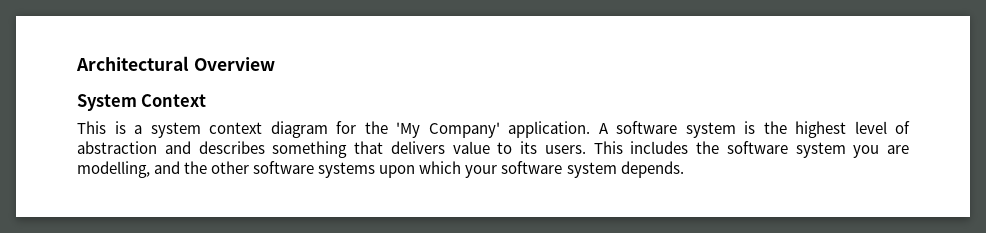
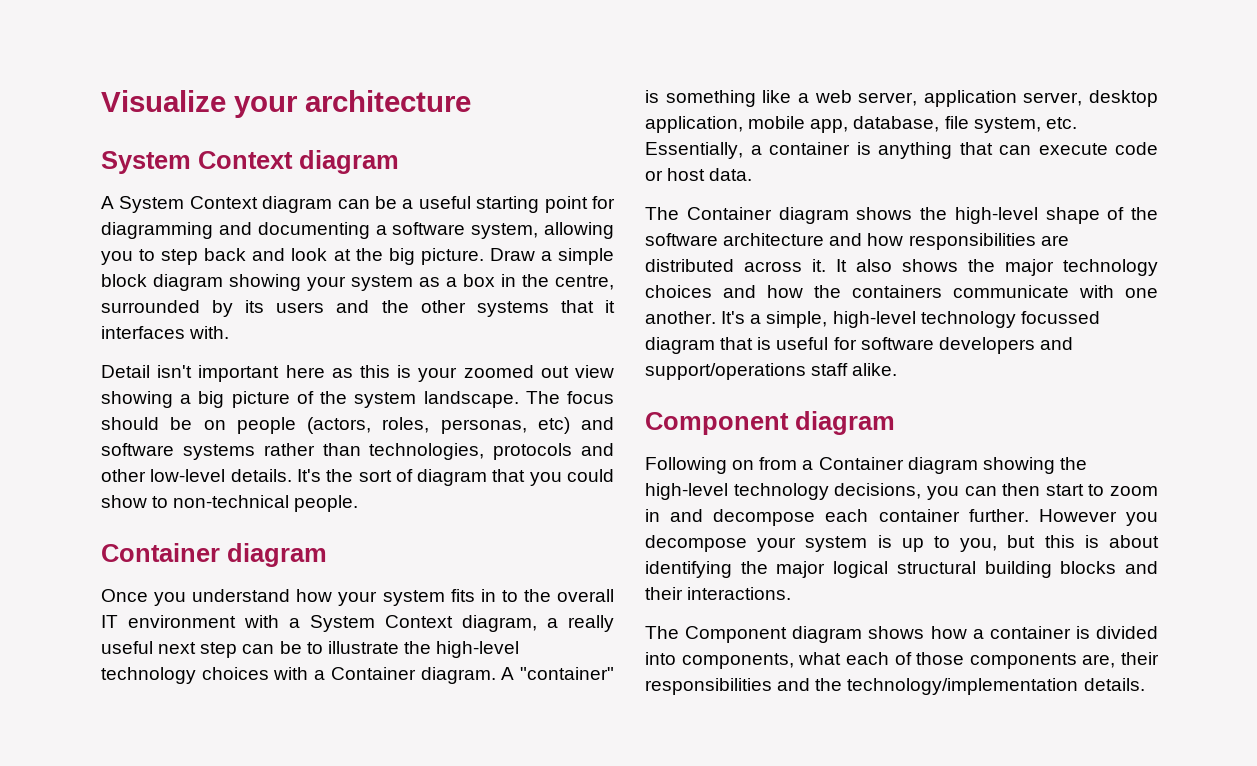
[76,56,275,71] [77,94,207,111] [77,121,910,138] [77,141,909,158] [77,161,684,178] Architectural Overview // System Context // This is a system context diagram for the 'My Company' application. A software system is the highest level of abstraction and describes something that delivers value to its users. This includes the software system you are modelling, and the other software systems upon which your software system depends. -> [101,90,471,118] [101,150,399,174] [101,196,615,213] [101,222,614,239] [101,248,614,265] [101,274,614,291] [101,300,615,317] [101,326,230,339] [101,365,614,382] [101,391,614,408] [101,417,614,434] [101,443,614,460] [101,469,614,486] [101,495,359,512] [101,543,327,567] [101,589,615,606] [101,615,614,632] [101,641,520,658] [101,667,614,684] [645,90,1158,107] [645,116,1077,133] [645,142,1158,159] [645,168,753,181] [645,207,1158,224] [645,233,1069,250] [645,259,1158,276] [645,285,1158,298] [645,311,1100,328] [645,337,1073,354] [645,363,898,380] [645,411,895,435] [645,457,1087,474] [645,483,1158,500] [645,509,1158,526] [645,535,1159,552] [645,561,1158,578] [645,587,792,600] [645,626,1158,643] [645,652,1159,669] [645,678,1145,695] Visualize your architecture // System Context diagram // A System Context diagram can be a useful starting point for diagramming and documenting a software system, allowing you to step back and look at the big picture. Draw a simple block diagram showing your system as a box in the centre, surrounded by its users and the other systems that it interfaces with. // Detail isn't important here as this is your zoomed out view showing a big picture of the system landscape. The focus should be on people (actors, roles, personas, etc) and software systems rather than technologies, protocols and other low-level details. It's the sort of diagram that you could show to non-technical people. // Container diagram // Once you understand how your system fits in to the overall IT environment with a System Context diagram, a really useful next step can be to illustrate the high-level technology choices with a Container diagram. A "container" is something like a web server, application server, desktop application, mobile app, database, file system, etc. Essentially, a container is anything that can execute code or host data. // The Container diagram shows the high-level shape of the software architecture and how responsibilities are distributed across it. It also shows the major technology choices and how the containers communicate with one another. It's a simple, high-level technology focussed diagram that is useful for software developers and support/operations staff alike. // Component diagram // Following on from a Container diagram showing the high-level technology decisions, you can then start to zoom in and decompose each container further. However you decompose your system is up to you, but this is about identifying the major logical structural building blocks and their interactions. // The Component diagram shows how a container is divided into components, what each of those components are, their responsibilities and the technology/implementation details.

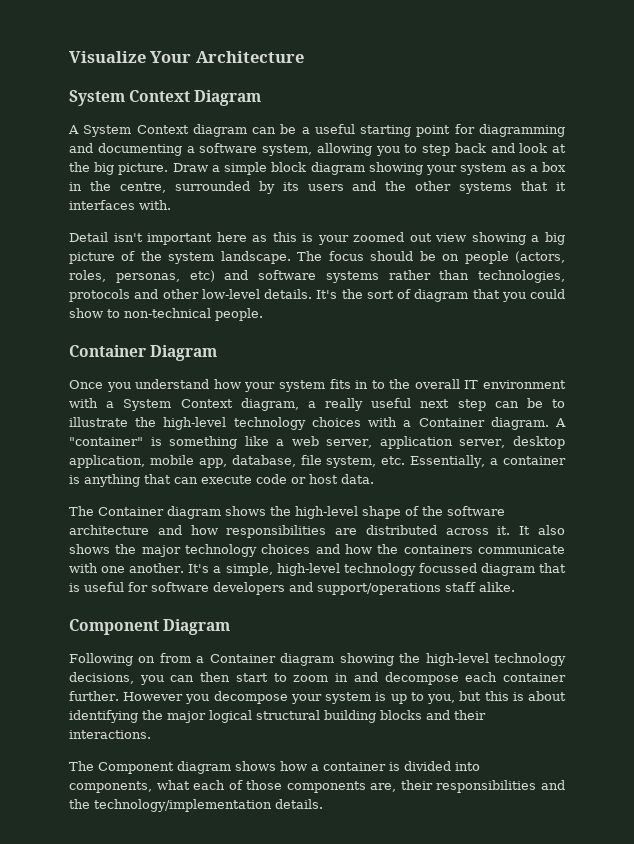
[234,90,471,118] [101,150,399,174] your architecture // System Context diagram -> [150,51,304,63] [69,90,262,106] Your Architecture // System Context Diagram
[227,543,327,567] diagram -> [150,345,218,361] Diagram
[795,411,895,435] diagram -> [163,619,231,635] Diagram

